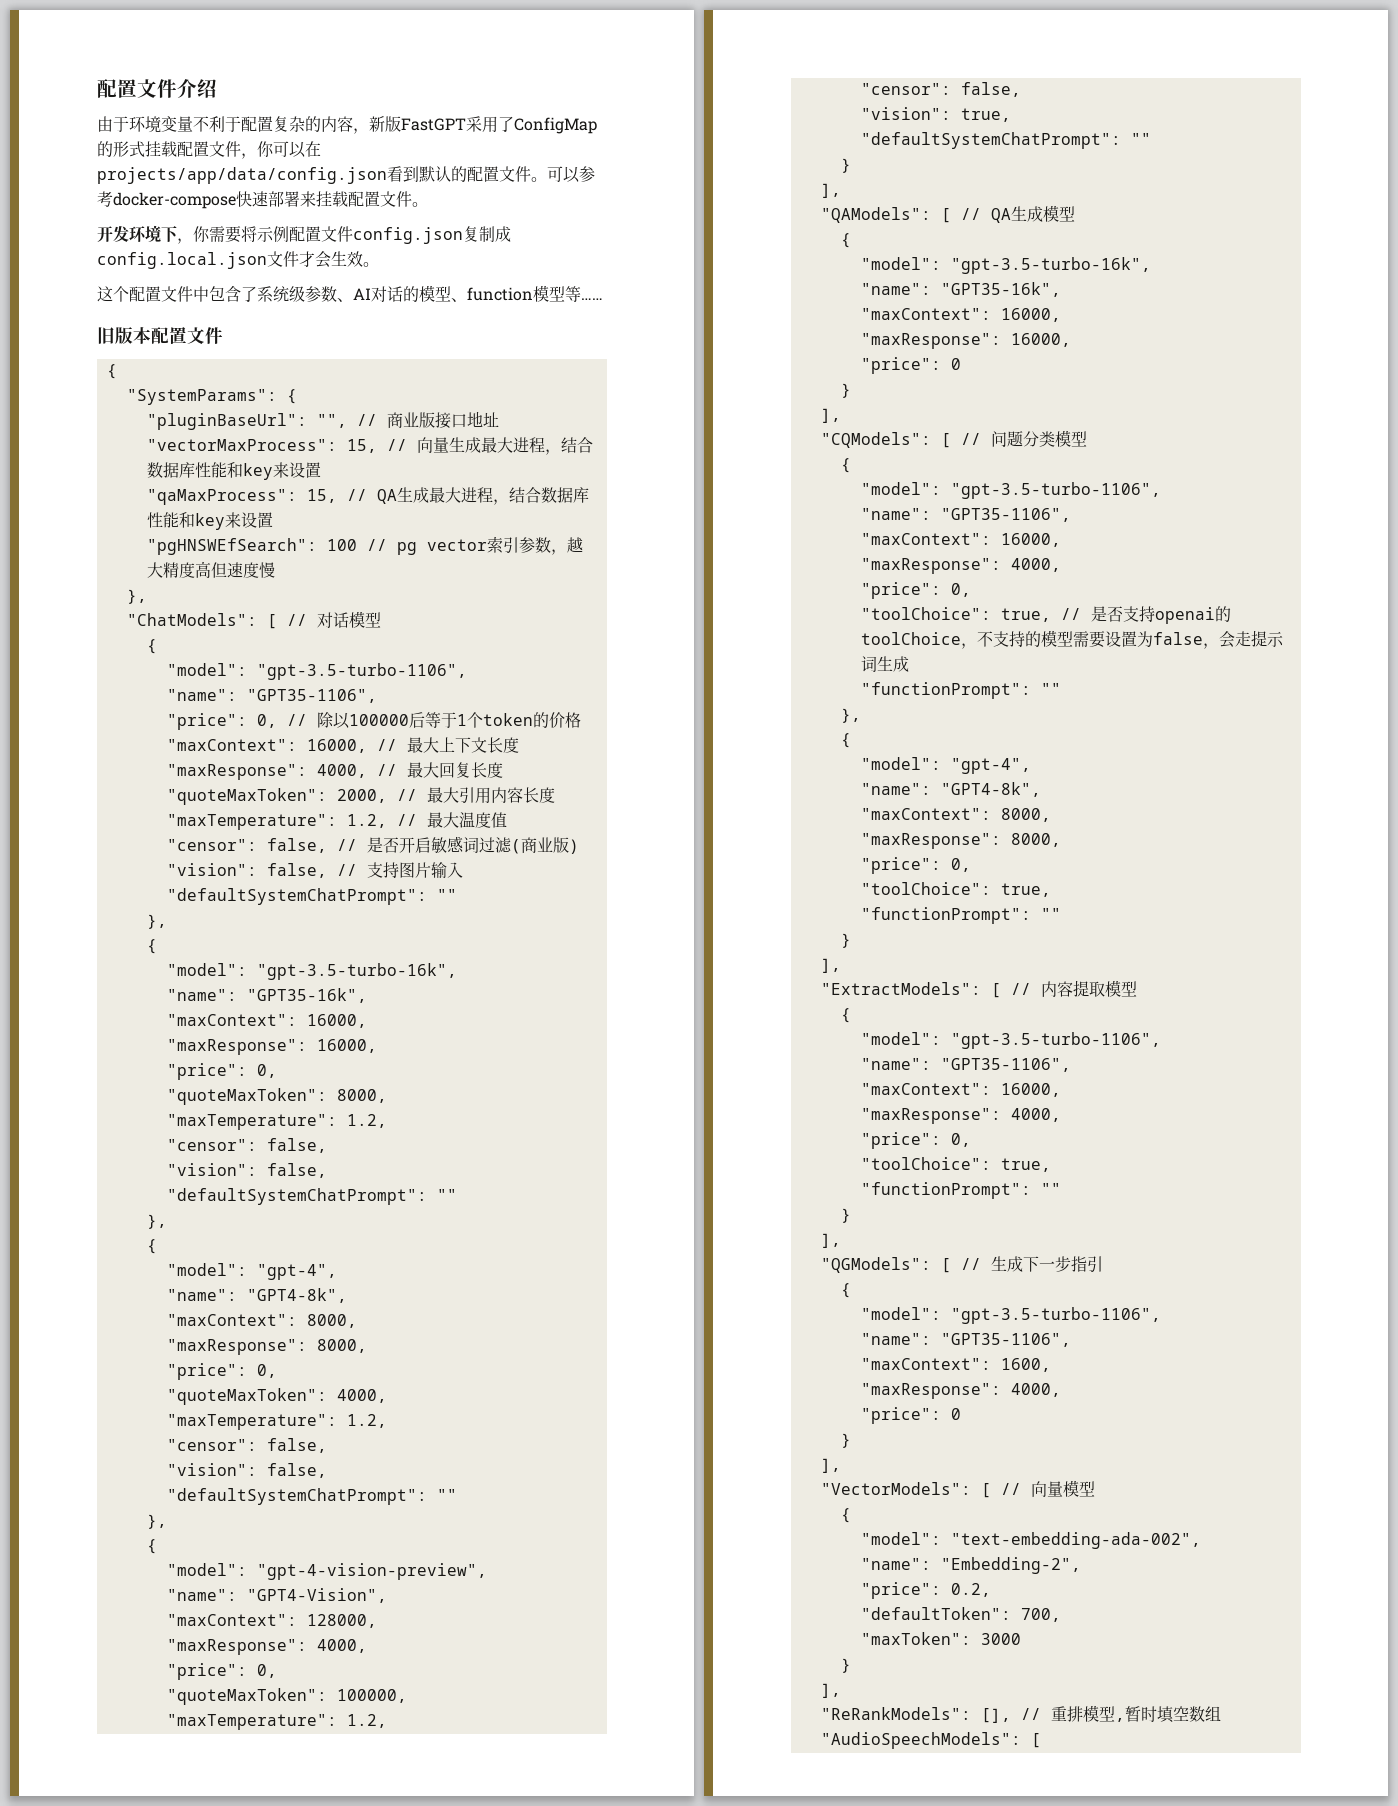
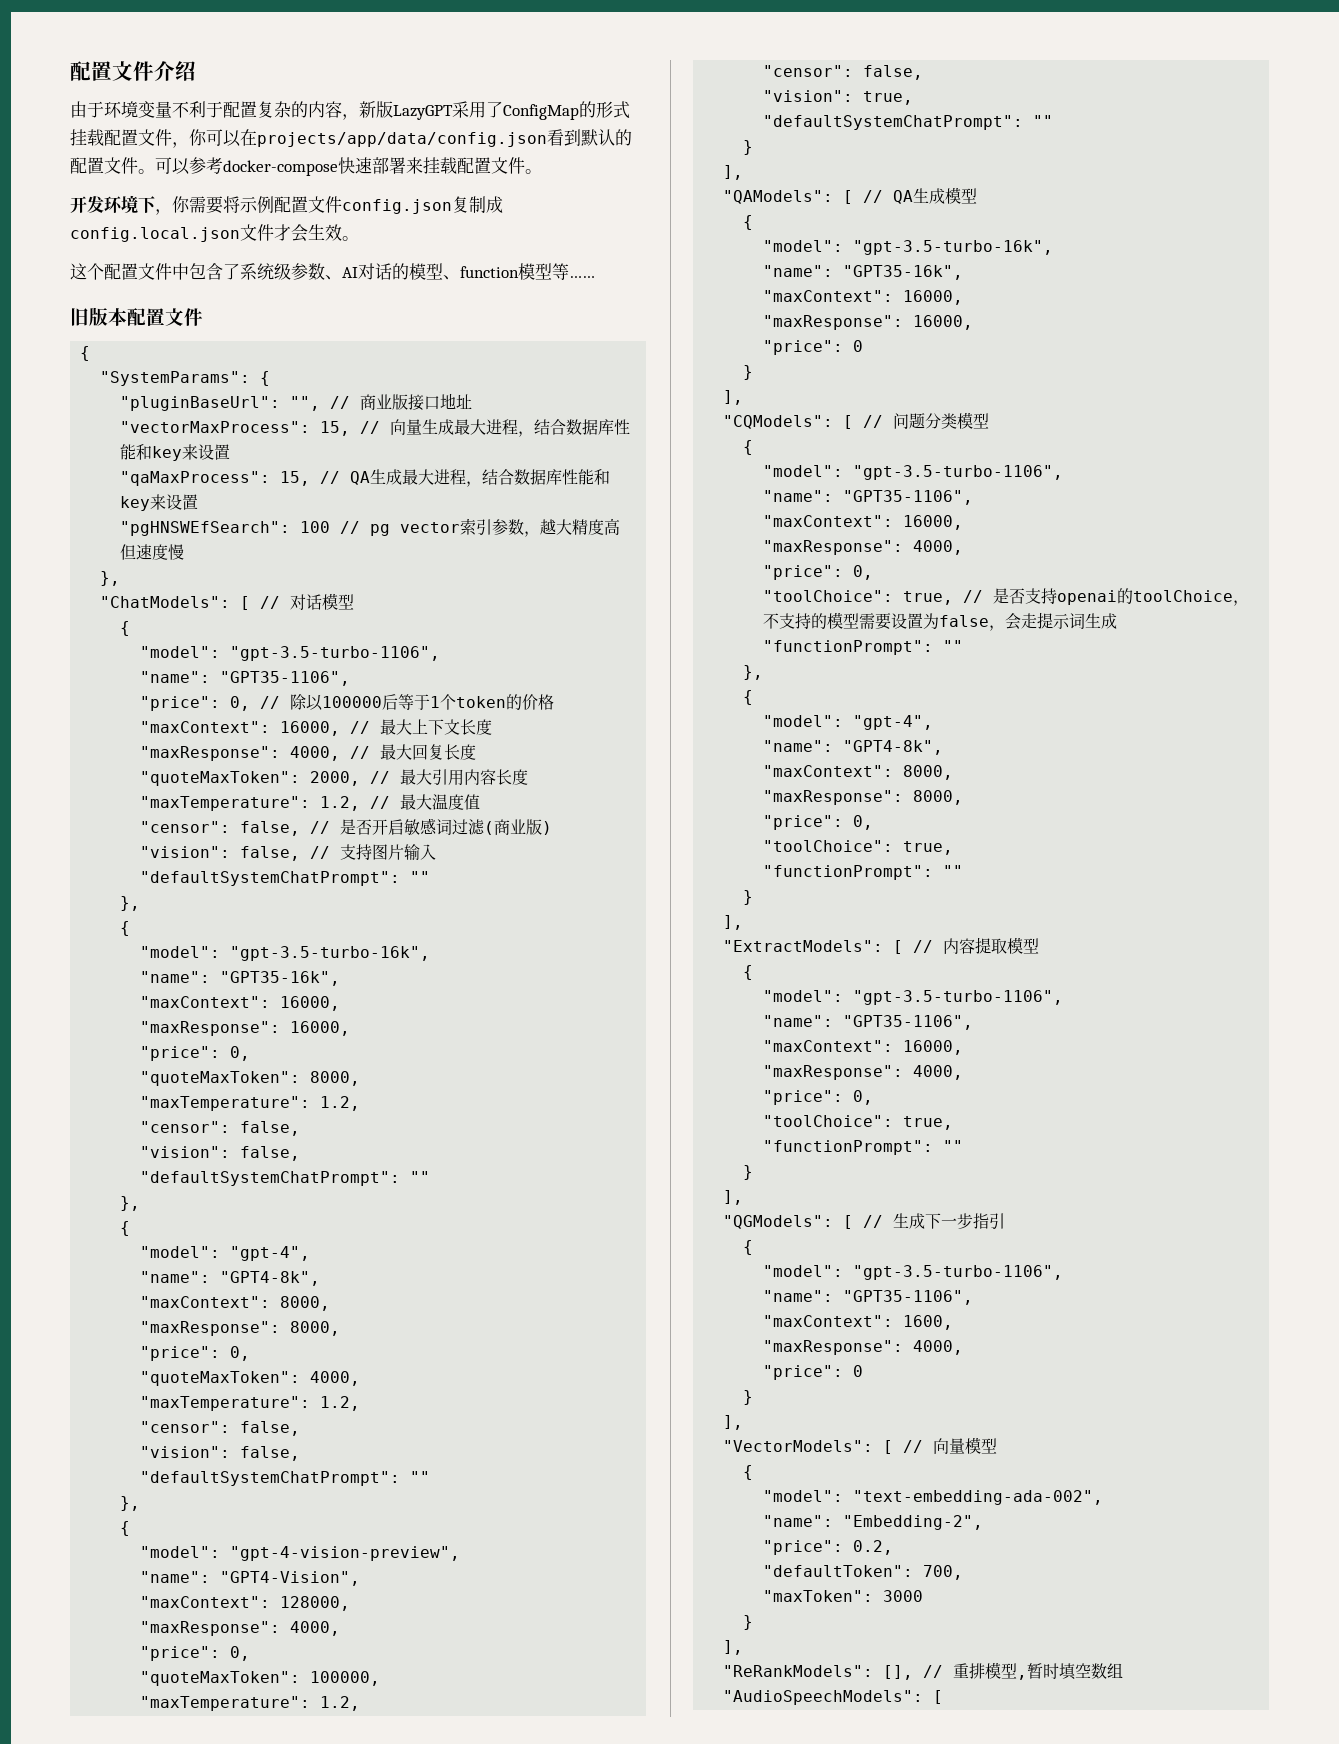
[401,118,466,131] FastGPT -> [393,105,453,120] LazyGPT

